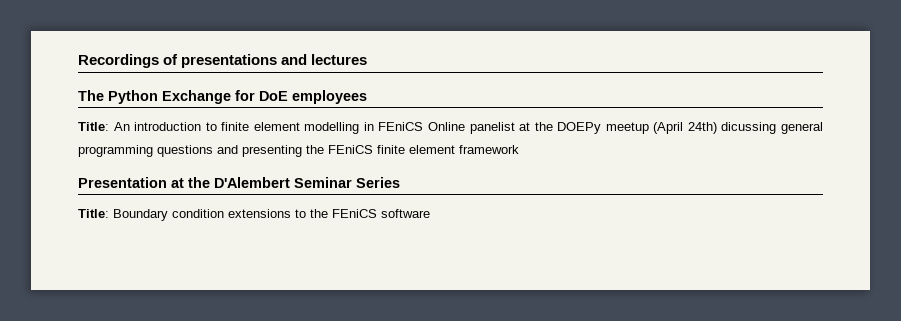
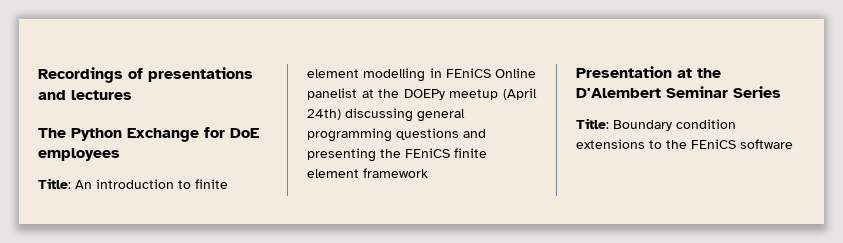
[721,122,777,134] dicussing -> [345,108,413,122] discussing

